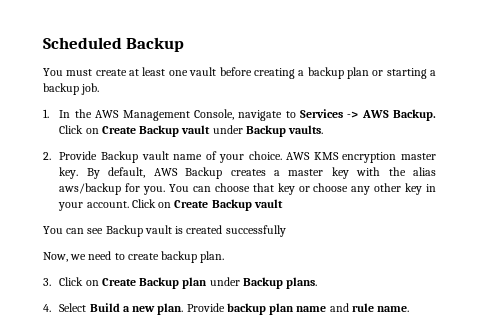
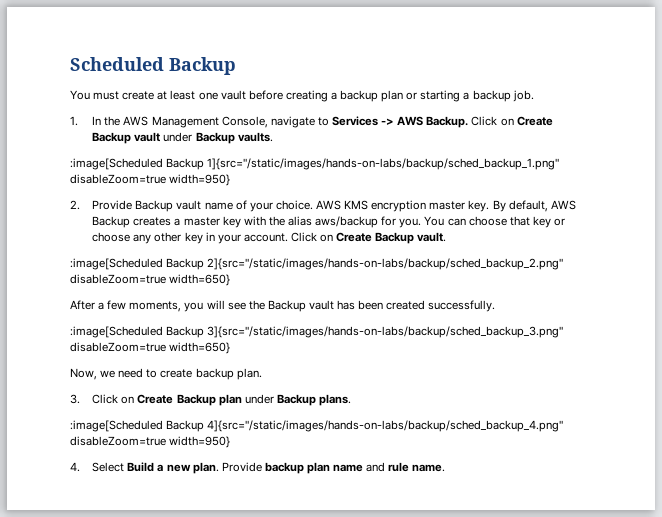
(324, 129) none -> [70,158,560,170] [70,174,231,186] // :image[Scheduled Backup 1]{src="/static/images/hands-on-labs/backup/sched_backup_1.png" disableZoom=true width=950}
[253,199,283,208] [43,225,286,237] vault // You can see Backup vault is created successfully -> [417,232,447,242] [70,258,564,270] [70,274,231,286] [70,300,496,312] [70,326,564,338] [70,342,231,354] vault. // :image[Scheduled Backup 2]{src="/static/images/hands-on-labs/backup/sched_backup_2.png" disableZoom=true width=650} // After a few moments, you will see the Backup vault has been created successfully. // :image[Scheduled Backup 3]{src="/static/images/hands-on-labs/backup/sched_backup_3.png" disableZoom=true width=650}
(318, 283) none -> [70,420,564,432] [70,436,231,448] // :image[Scheduled Backup 4]{src="/static/images/hands-on-labs/backup/sched_backup_4.png" disableZoom=true width=950}

